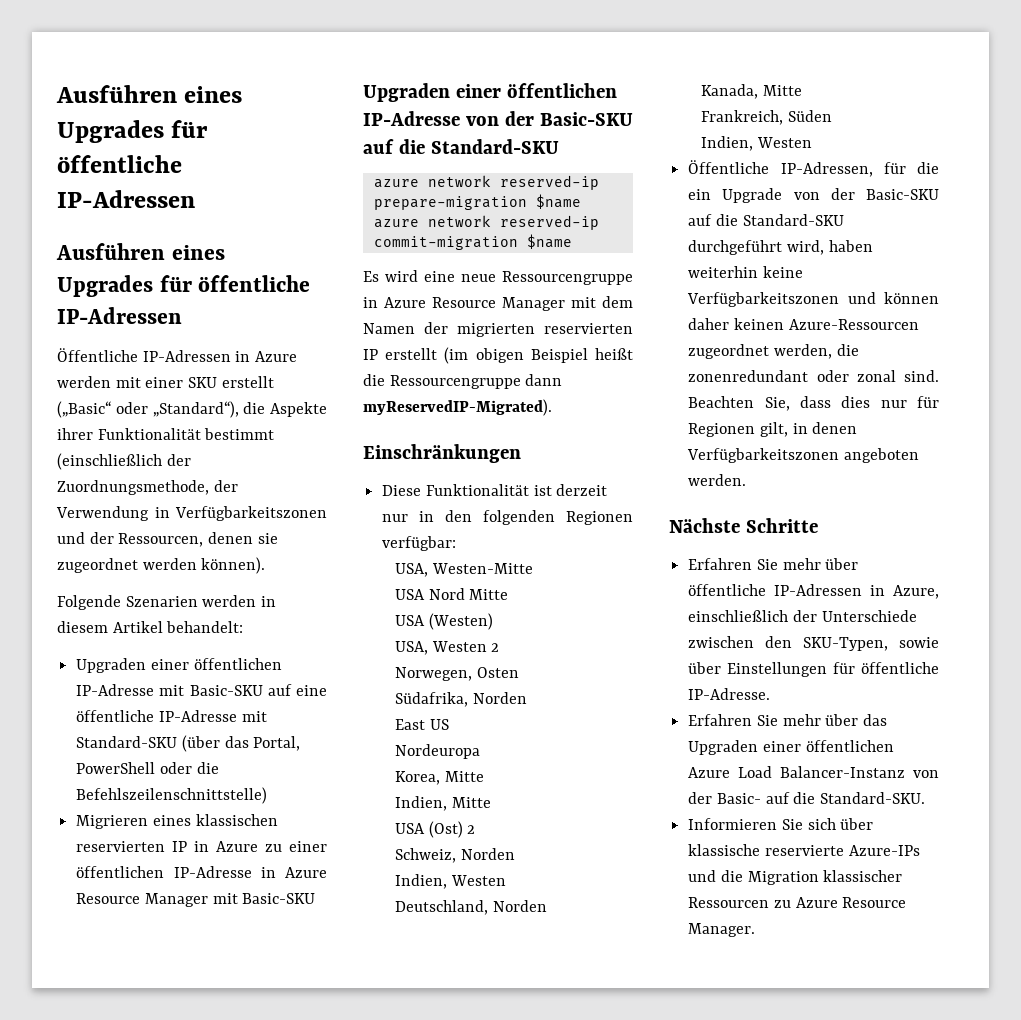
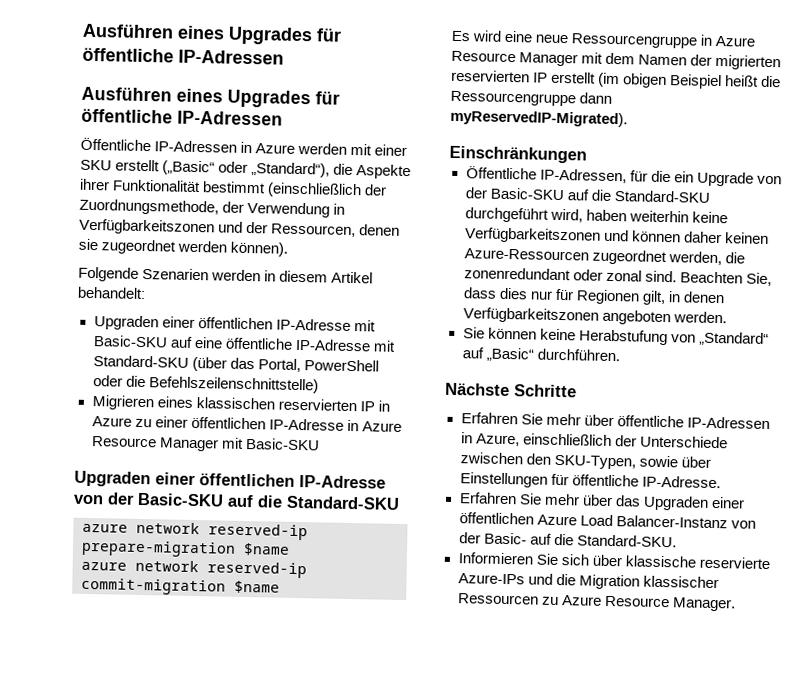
[382,484,608,496] [382,510,633,525] [382,536,457,551] [394,563,533,577] [394,588,509,600] [394,613,493,630] [394,641,500,655] [394,667,519,681] [394,692,527,707] [394,719,449,730] [394,744,480,759] [394,771,484,785] [394,796,491,811] [394,821,476,838] [394,848,515,863] [394,874,506,889] [394,900,547,915] [700,84,802,99] [700,110,832,125] [700,136,812,151] // Diese Funktionalität ist derzeit nur in den folgenden Regionen verfügbar: // USA, Westen-Mitte // USA Nord Mitte // USA (Westen) // USA, Westen 2 // Norwegen, Osten // Südafrika, Norden // East US // Nordeuropa // Korea, Mitte // Indien, Mitte // USA (Ost) 2 // Schweiz, Norden // Indien, Westen // Deutschland, Norden // Kanada, Mitte // Frankreich, Süden // Indien, Westen -> (587, 154) none
(747, 480) none -> [462,327,769,346] [461,347,620,362] // Sie können keine Herabstufung von „Standard“ auf „Basic“ durchführen.

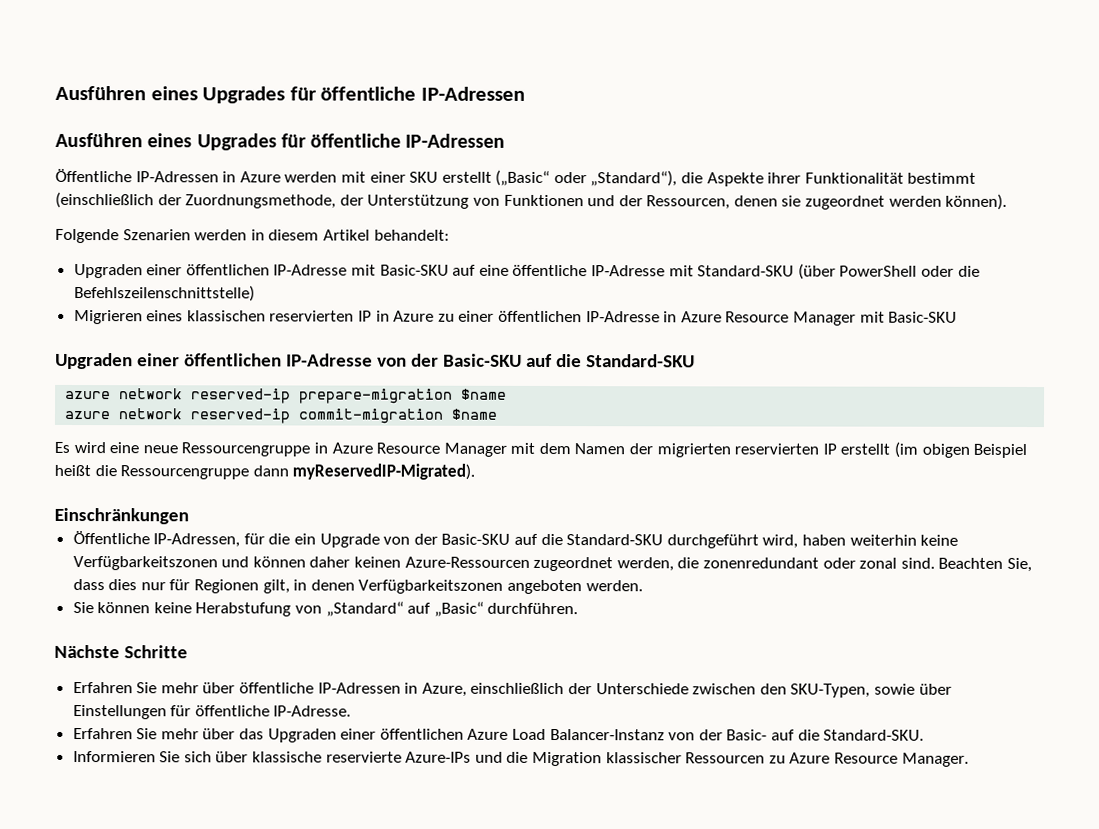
[247,201,346,218] [79,218,215,236] Verwendung in Verfügbarkeitszonen -> [367,194,584,209] Unterstützung von Funktionen
[229,357,301,373] das Portal, -> (836, 271) none

